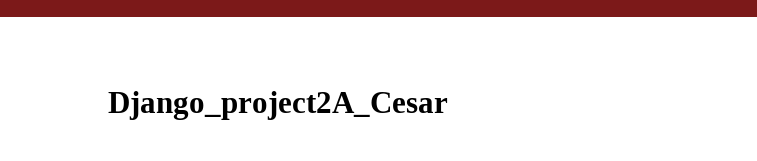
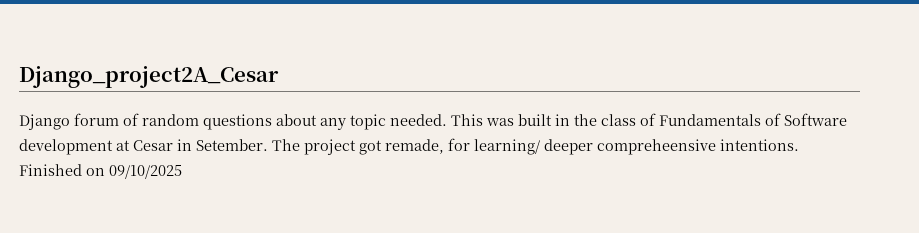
(448, 105) none -> [19,113,847,130] [19,138,799,155] [19,164,182,179] // Django forum of random questions about any topic needed. This was built in the class of Fundamentals of Software development at Cesar in Setember. The project got remade, for learning/ deeper compreheensive intentions. Finished on 09/10/2025

